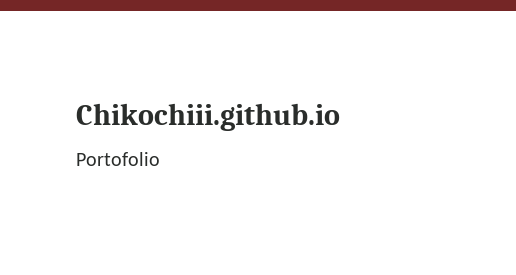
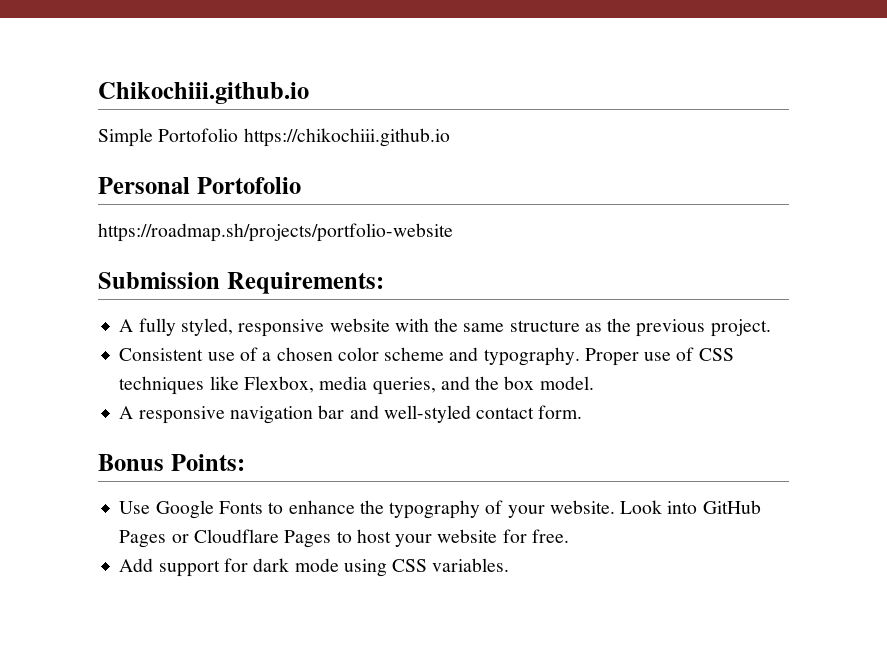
[76,152,160,166] Portofolio -> [98,128,450,147] [98,177,301,194] [98,223,453,242] [98,272,384,294] [119,318,771,337] [119,347,734,366] [119,376,594,395] [119,405,583,424] [98,454,245,471] [119,500,761,519] [119,529,569,548] [119,558,510,577] Simple Portofolio https://chikochiii.github.io // Personal Portofolio // https://roadmap.sh/projects/portfolio-website // Submission Requirements: // A fully styled, responsive website with the same structure as the previous project. // Consistent use of a chosen color scheme and typography. Proper use of CSS techniques like Flexbox, media queries, and the box model. // A responsive navigation bar and well-styled contact form. // Bonus Points: // Use Google Fonts to enhance the typography of your website. Look into GitHub Pages or Cloudflare Pages to host your website for free. // Add support for dark mode using CSS variables.

